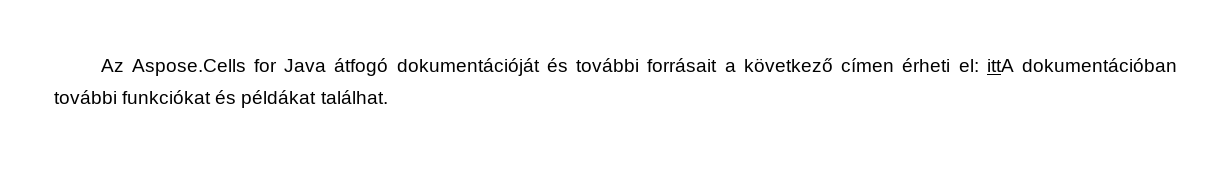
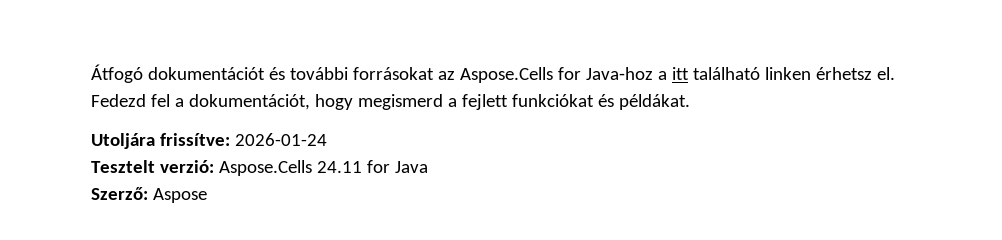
[100,58,1178,76] [54,90,388,108] Az Aspose.Cells for Java átfogó dokumentációját és további forrásait a következő címen érheti el: ittA dokumentációban további funkciókat és példákat találhat. -> [91,64,895,83] [91,94,690,110] [91,133,327,149] [91,160,428,176] [91,187,207,203] Átfogó dokumentációt és további forrásokat az Aspose.Cells for Java‑hoz a itt található linken érhetsz el. Fedezd fel a dokumentációt, hogy megismerd a fejlett funkciókat és példákat. // Utoljára frissítve: 2026-01-24 // Tesztelt verzió: Aspose.Cells 24.11 for Java // Szerző: Aspose

